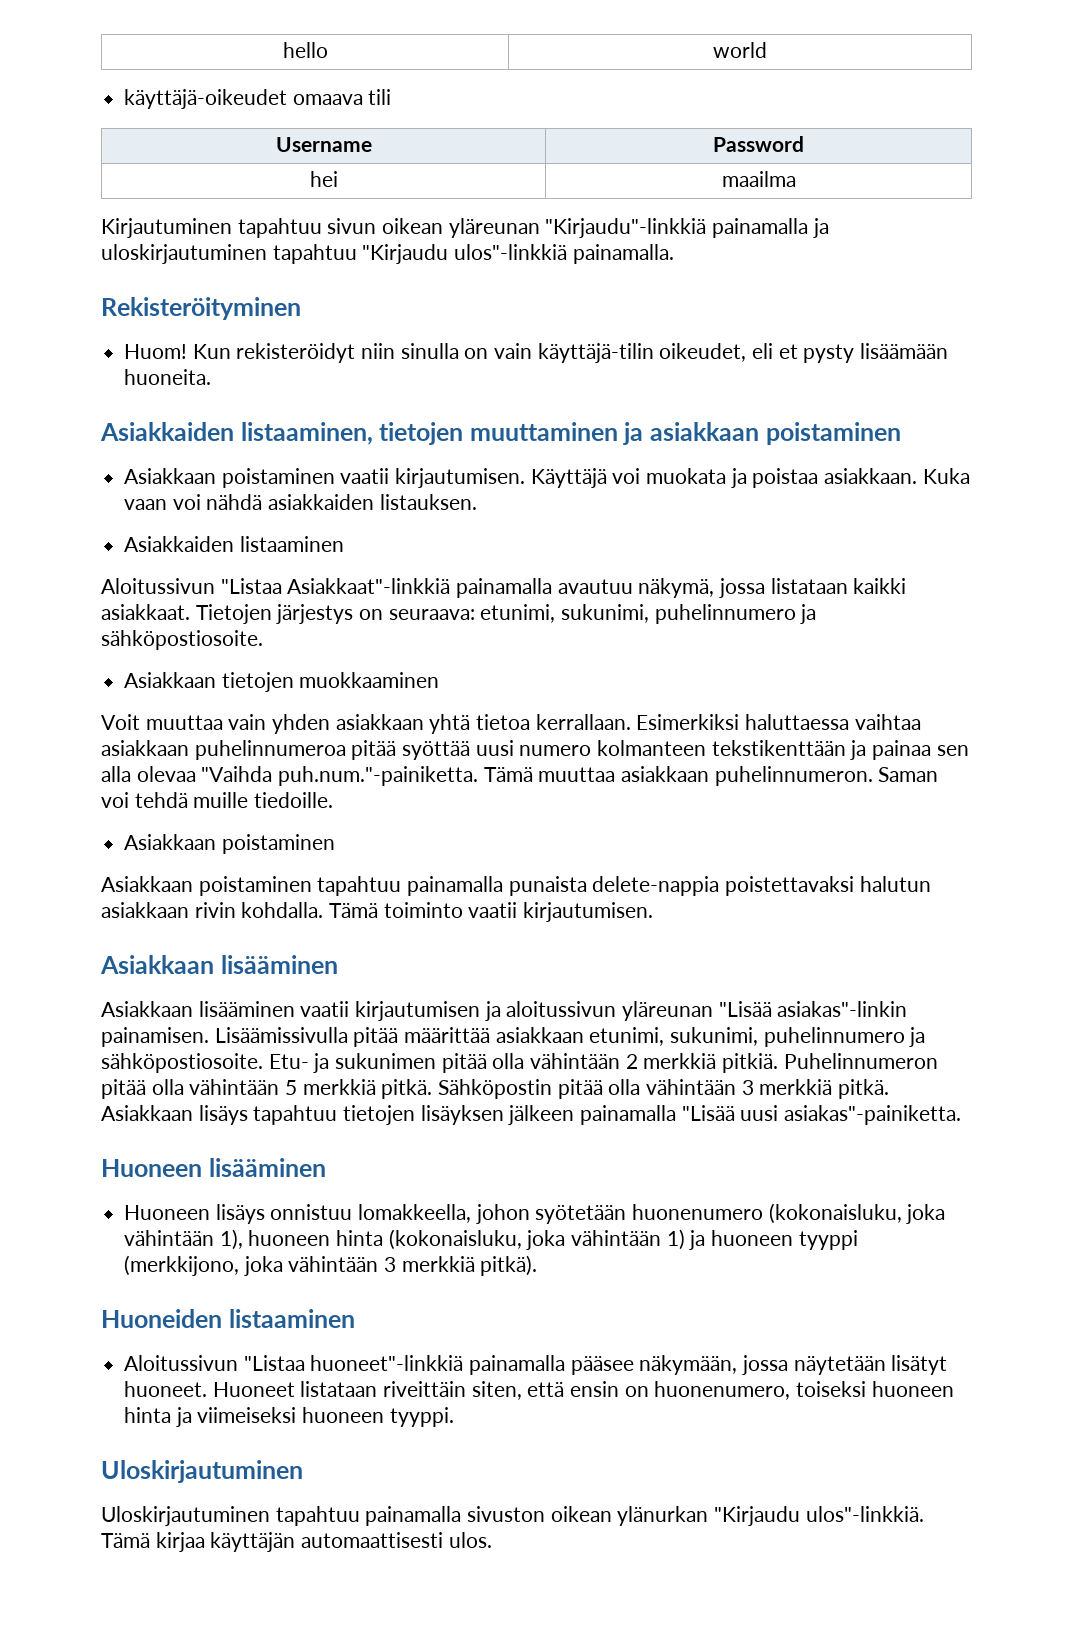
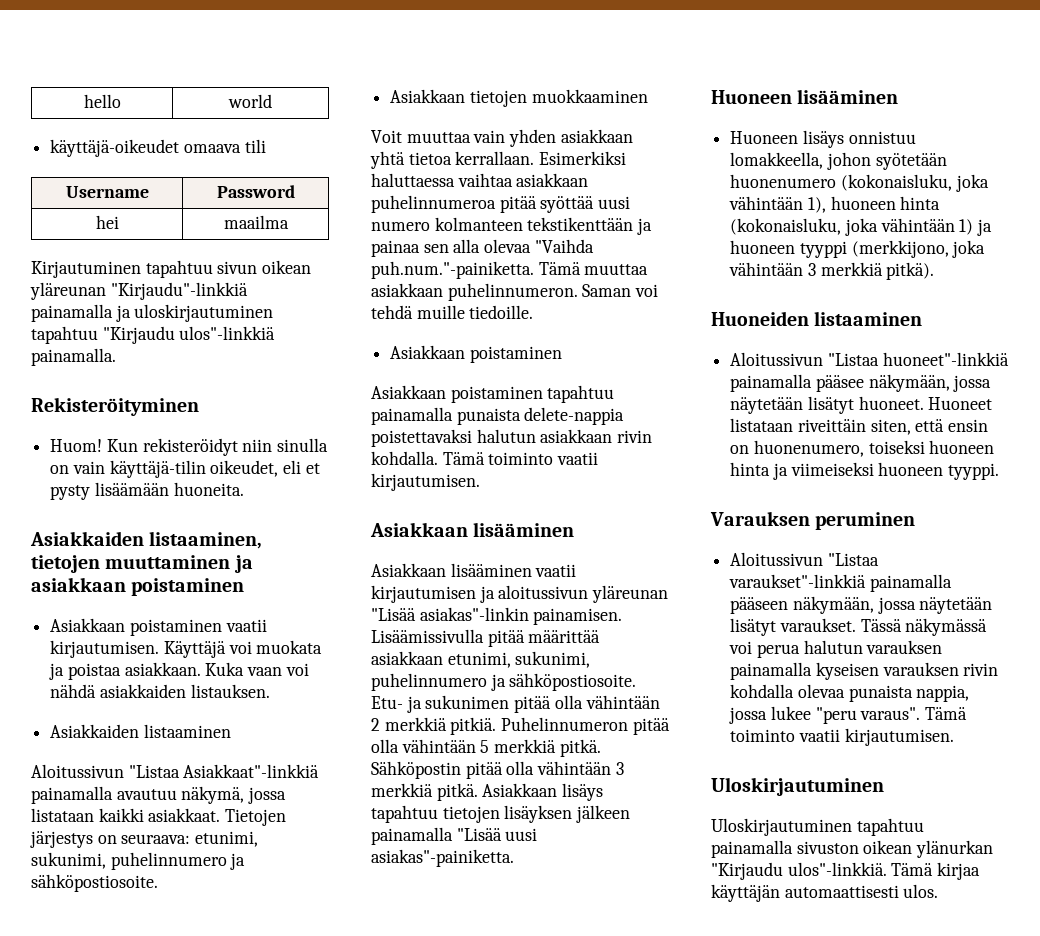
(454, 1417) none -> [710,511,916,530] [730,552,879,566] [729,574,952,592] [730,596,993,614] [730,618,988,636] [729,640,943,658] [730,662,999,680] [730,684,970,702] [729,706,968,724] [730,728,954,746] // Varauksen peruminen // Aloitussivun "Listaa varaukset"-linkkiä painamalla pääseen näkymään, jossa näytetään lisätyt varaukset. Tässä näkymässä voi perua halutun varauksen painamalla kyseisen varauksen rivin kohdalla olevaa punaista nappia, jossa lukee "peru varaus". Tämä toiminto vaatii kirjautumisen.

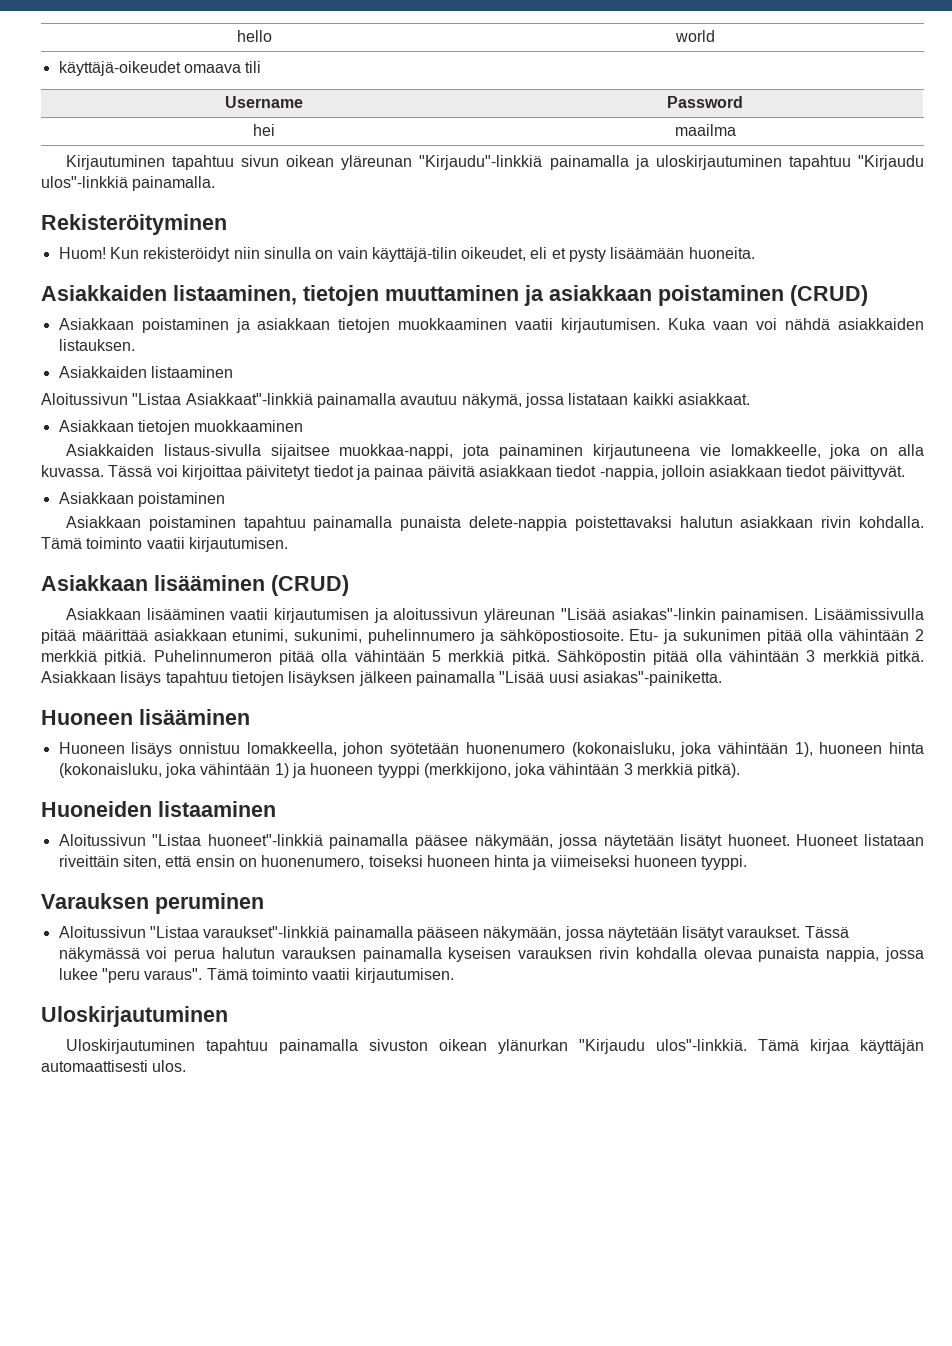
[50,618,267,636] [50,640,323,658] [49,662,201,680] // Asiakkaan poistaminen vaatii kirjautumisen. Käyttäjä voi muokata ja poistaa asiakkaan. -> [790,285,868,306] [58,318,661,333] (CRUD) // Asiakkaan poistaminen ja asiakkaan tietojen muokkaaminen vaatii kirjautumisen.
[225,809,287,826] [30,831,259,848] [31,852,246,870] [31,874,158,892] [390,89,648,107] [371,129,633,147] [370,151,627,169] [371,173,589,187] [371,195,631,213] [371,217,653,235] [371,239,594,257] [371,261,649,279] [371,283,659,301] [371,305,534,319] Tietojen järjestys on seuraava: etunimi, sukunimi, puhelinnumero ja sähköpostiosoite. // Asiakkaan tietojen muokkaaminen // Voit muuttaa vain yhden asiakkaan yhtä tietoa kerrallaan. Esimerkiksi haluttaessa vaihtaa asiakkaan puhelinnumeroa pitää syöttää uusi numero kolmanteen tekstikenttään ja painaa sen alla olevaa "Vaihda puh.num."-painiketta. Tämä muuttaa asiakkaan puhelinnumeron. Saman voi tehdä muille tiedoille. -> [58,420,304,435] [65,444,925,459] [41,465,905,480] // Asiakkaan tietojen muokkaaminen // Asiakkaiden listaus-sivulla sijaitsee muokkaa-nappi, jota painaminen kirjautuneena vie lomakkeelle, joka on alla kuvassa. Tässä voi kirjoittaa päivitetyt tiedot ja painaa päivitä asiakkaan tiedot -nappia, jolloin asiakkaan tiedot päivittyvät.
(575, 529) none -> [271,575,349,596] (CRUD)

